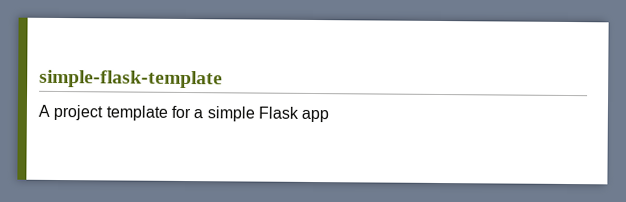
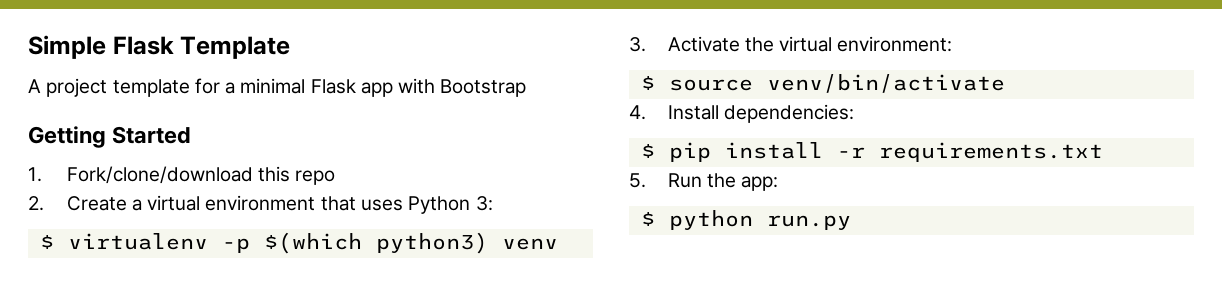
[39,69,223,89] simple-flask-template -> [28,35,291,59] Simple Flask Template
[206,106,255,122] simple -> [240,78,306,94] minimal
(330, 116) none -> [398,78,527,97] [28,126,192,148] [28,166,336,185] [28,195,493,214] [39,232,558,254] [629,36,953,52] [640,74,1005,93] [629,104,854,123] [640,142,1103,162] [629,173,779,191] [640,210,851,230] with Bootstrap // Getting Started // 1. Fork/clone/download this repo // 2. Create a virtual environment that uses Python 3: // $ virtualenv -p $(which python3) venv // 3. Activate the virtual environment: // $ source venv/bin/activate // 4. Install dependencies: // $ pip install -r requirements.txt // 5. Run the app: // $ python run.py

